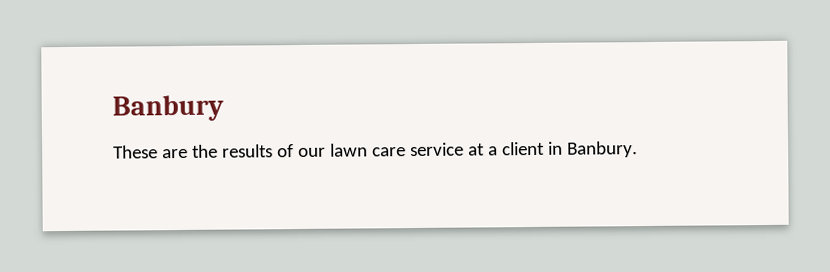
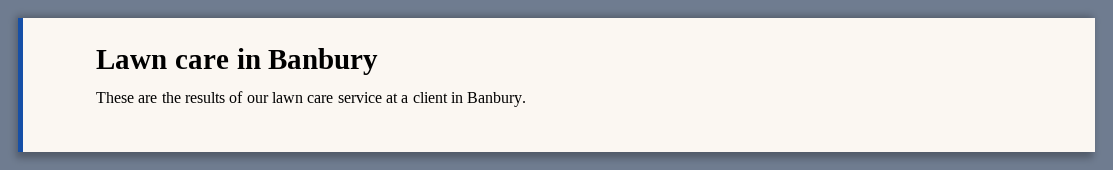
(112, 108) none -> [96,48,261,69] Lawn care in

